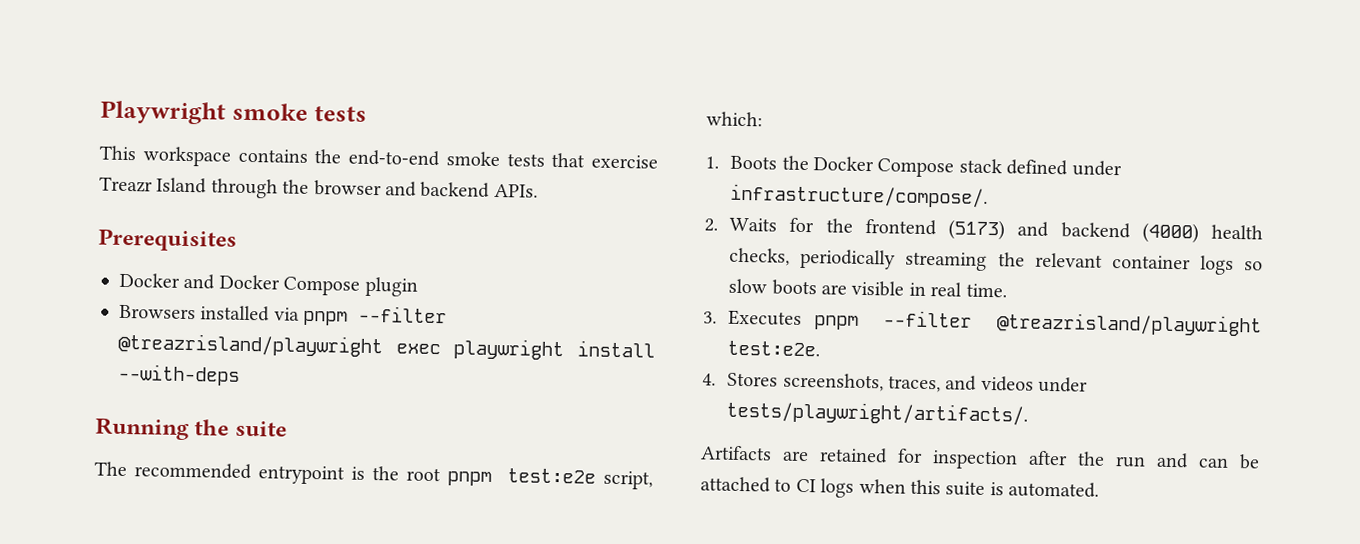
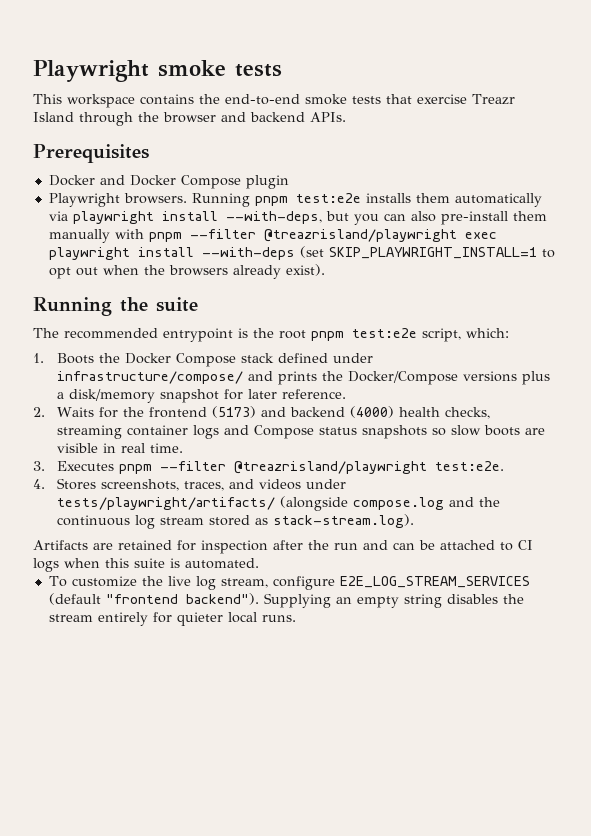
[119,304,300,322] Browsers installed via -> [48,193,542,207] [48,211,547,225] [48,229,144,243] Playwright browsers. Running pnpm test:e2e installs them automatically via playwright install --with-deps, but you can also pre-install them manually with
(240, 374) none -> [299,246,555,259] [48,264,325,279] (set SKIP_PLAYWRIGHT_INSTALL=1 to opt out when the browsers already exist).
[730,183,989,208] infrastructure/compose/. -> [57,371,551,385] [57,389,347,403] infrastructure/compose/ and prints the Docker/Compose versions plus a disk/memory snapshot for later reference.
[800,248,1234,275] periodically streaming the relevant container logs -> [57,425,428,439] streaming container logs and Compose status snapshots
[726,400,1029,426] tests/playwright/artifacts/. -> [57,496,501,511] [57,514,415,529] tests/playwright/artifacts/ (alongside compose.log and the continuous log stream stored as stack-stream.log).
(1100, 489) none -> [48,576,530,590] [48,593,524,608] [48,612,296,626] // To customize the live log stream, configure E2E_LOG_STREAM_SERVICES (default "frontend backend"). Supplying an empty string disables the stream entirely for quieter local runs.

